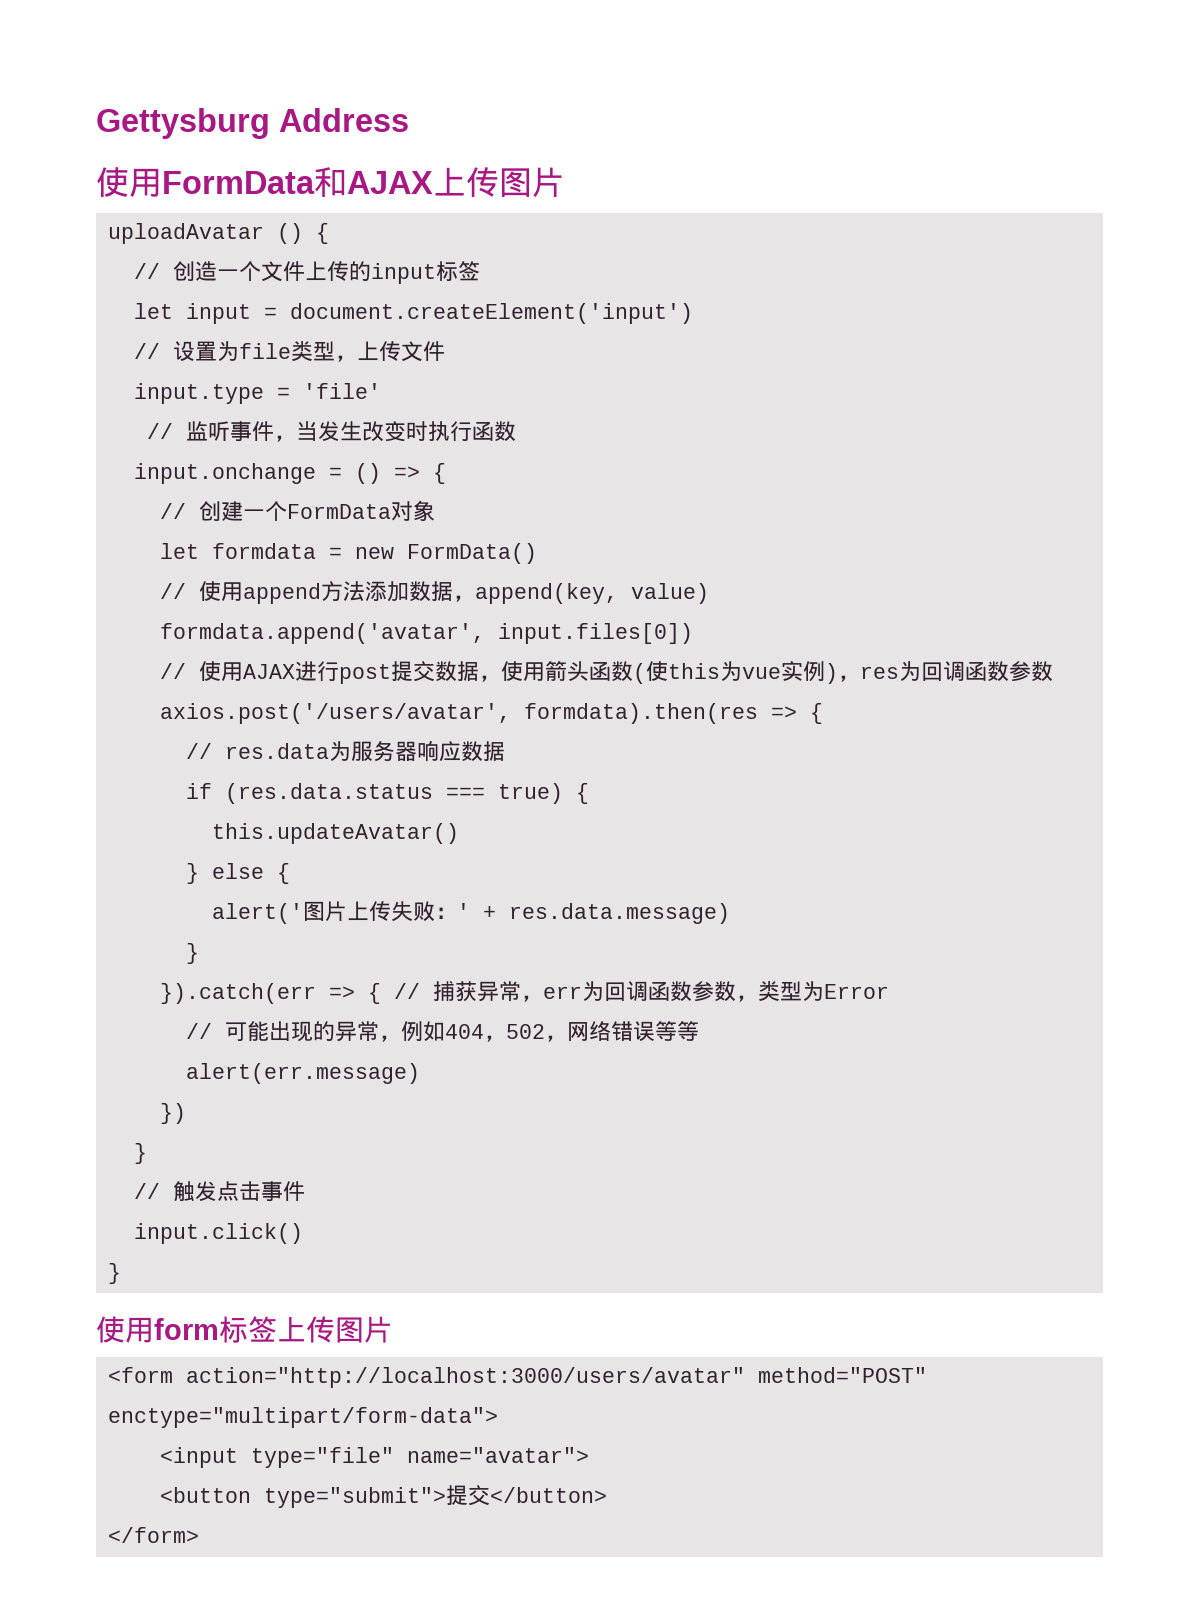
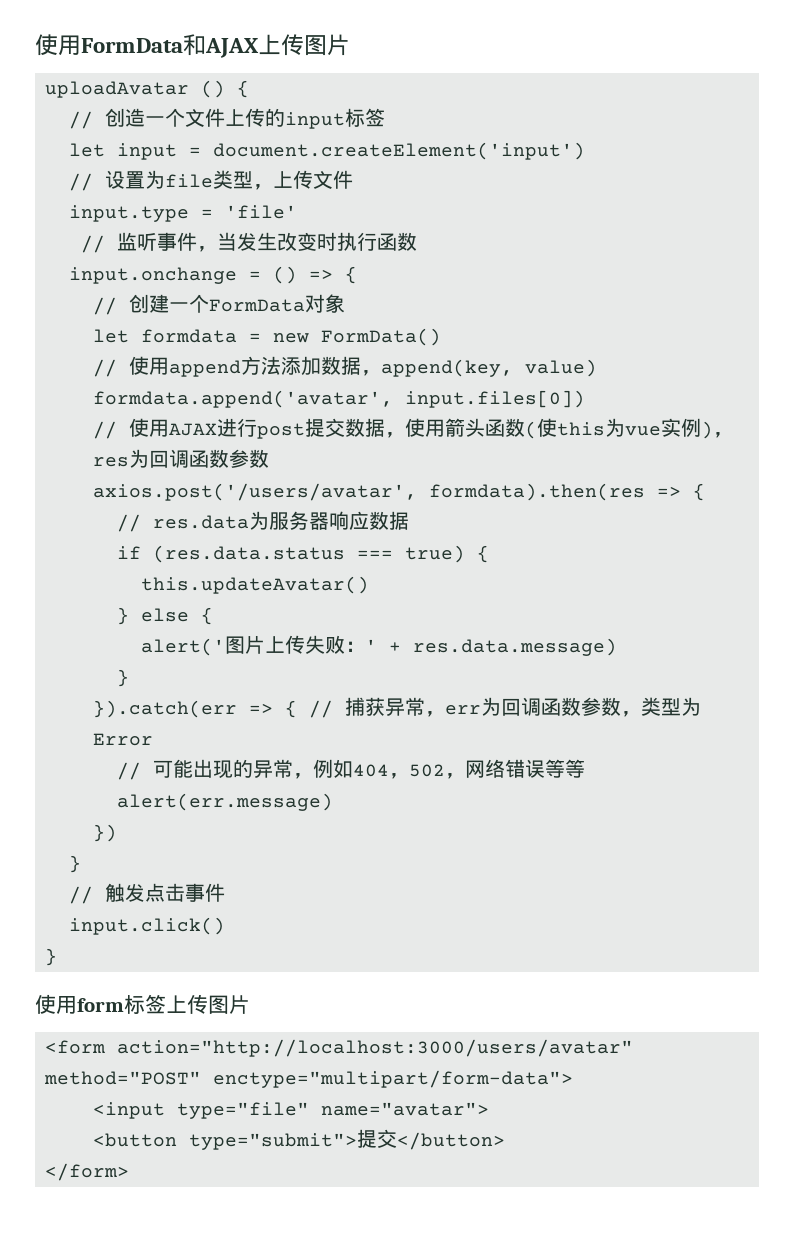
[96,108,409,139] Gettysburg Address // -> (35, 45) none

